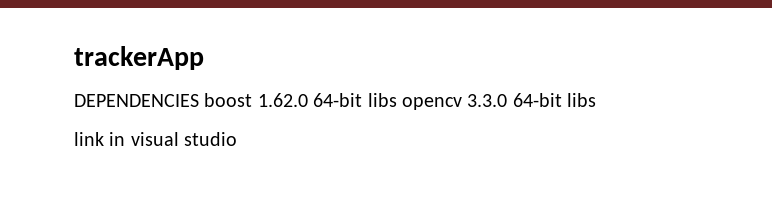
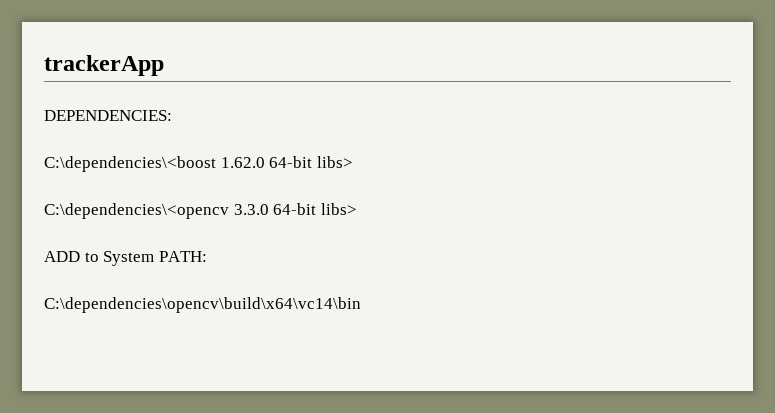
[74,93,597,110] [74,132,238,146] DEPENDENCIES boost 1.62.0 64-bit libs opencv 3.3.0 64-bit libs // link in visual studio -> [44,110,172,121] [44,156,353,172] [44,203,357,219] [44,251,207,266] [44,297,361,313] DEPENDENCIES: // C:\dependencies\<boost 1.62.0 64-bit libs> // C:\dependencies\<opencv 3.3.0 64-bit libs> // ADD to System PATH: // C:\dependencies\opencv\build\x64\vc14\bin

